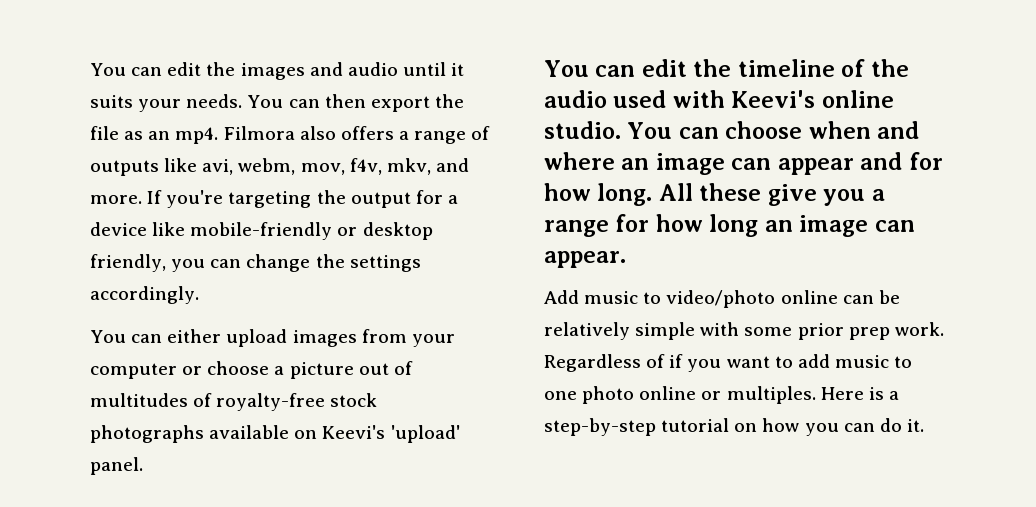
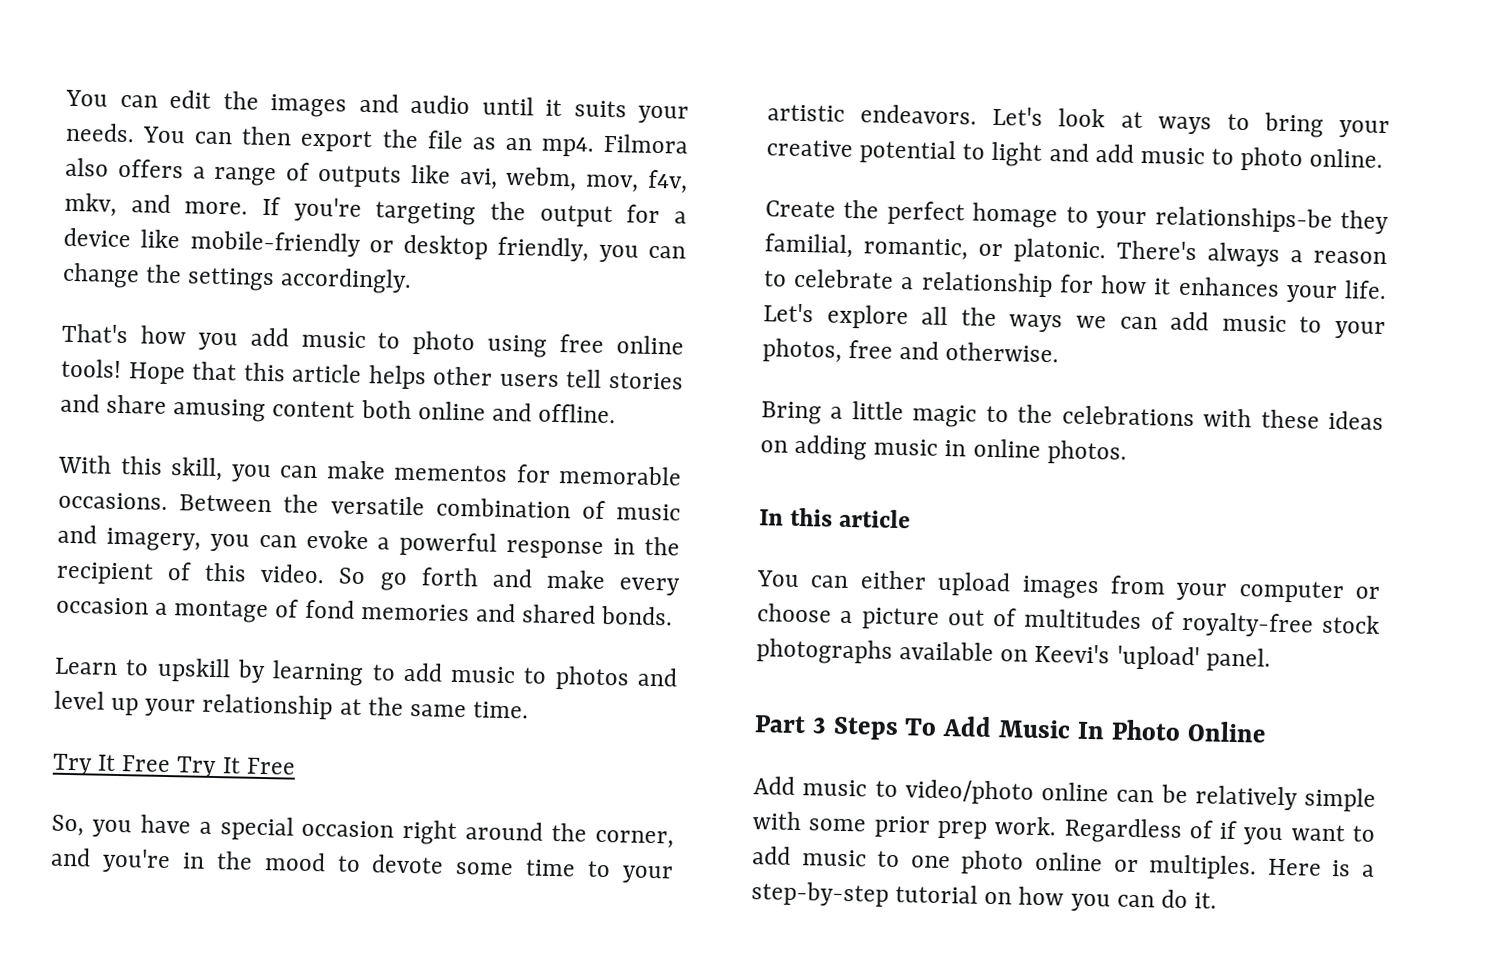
(199, 295) none -> [61,323,685,358] [60,358,684,390] [60,393,617,424] [57,454,682,486] [58,491,681,521] [57,524,681,559] [56,561,680,596] [56,596,674,626] [54,657,678,691] [54,690,530,720] [52,753,296,779] [51,814,675,849] [50,847,674,884] [767,104,1390,139] [766,139,1384,172] [765,199,1389,235] [764,233,1387,267] [763,268,1387,304] [763,303,1386,340] [762,338,1060,363] [761,401,1384,430] [760,434,1127,465] [759,507,912,529] // That's how you add music to photo using free online tools! Hope that this article helps other users tell stories and share amusing content both online and offline. // With this skill, you can make mementos for memorable occasions. Between the versatile combination of music and imagery, you can evoke a powerful response in the recipient of this video. So go forth and make every occasion a montage of fond memories and shared bonds. // Learn to upskill by learning to add music to photos and level up your relationship at the same time. // Try It Free Try It Free // So, you have a special occasion right around the corner, and you're in the mood to devote some time to your artistic endeavors. Let's look at ways to bring your creative potential to light and add music to photo online. // Create the perfect homage to your relationships-be they familial, romantic, or platonic. There's always a reason to celebrate a relationship for how it enhances your life. Let's explore all the ways we can add music to your photos, free and otherwise. // Bring a little magic to the celebrations with these ideas on adding music in online photos. // In this article
[544,59,909,77] [544,90,894,108] [544,121,920,139] [544,152,943,175] [544,183,885,206] [544,214,915,237] [544,251,626,268] You can edit the timeline of the audio used with Keevi's online studio. You can choose when and where an image can appear and for how long. All these give you a range for how long an image can appear. -> [754,715,1267,743] Part 3 Steps To Add Music In Photo Online

